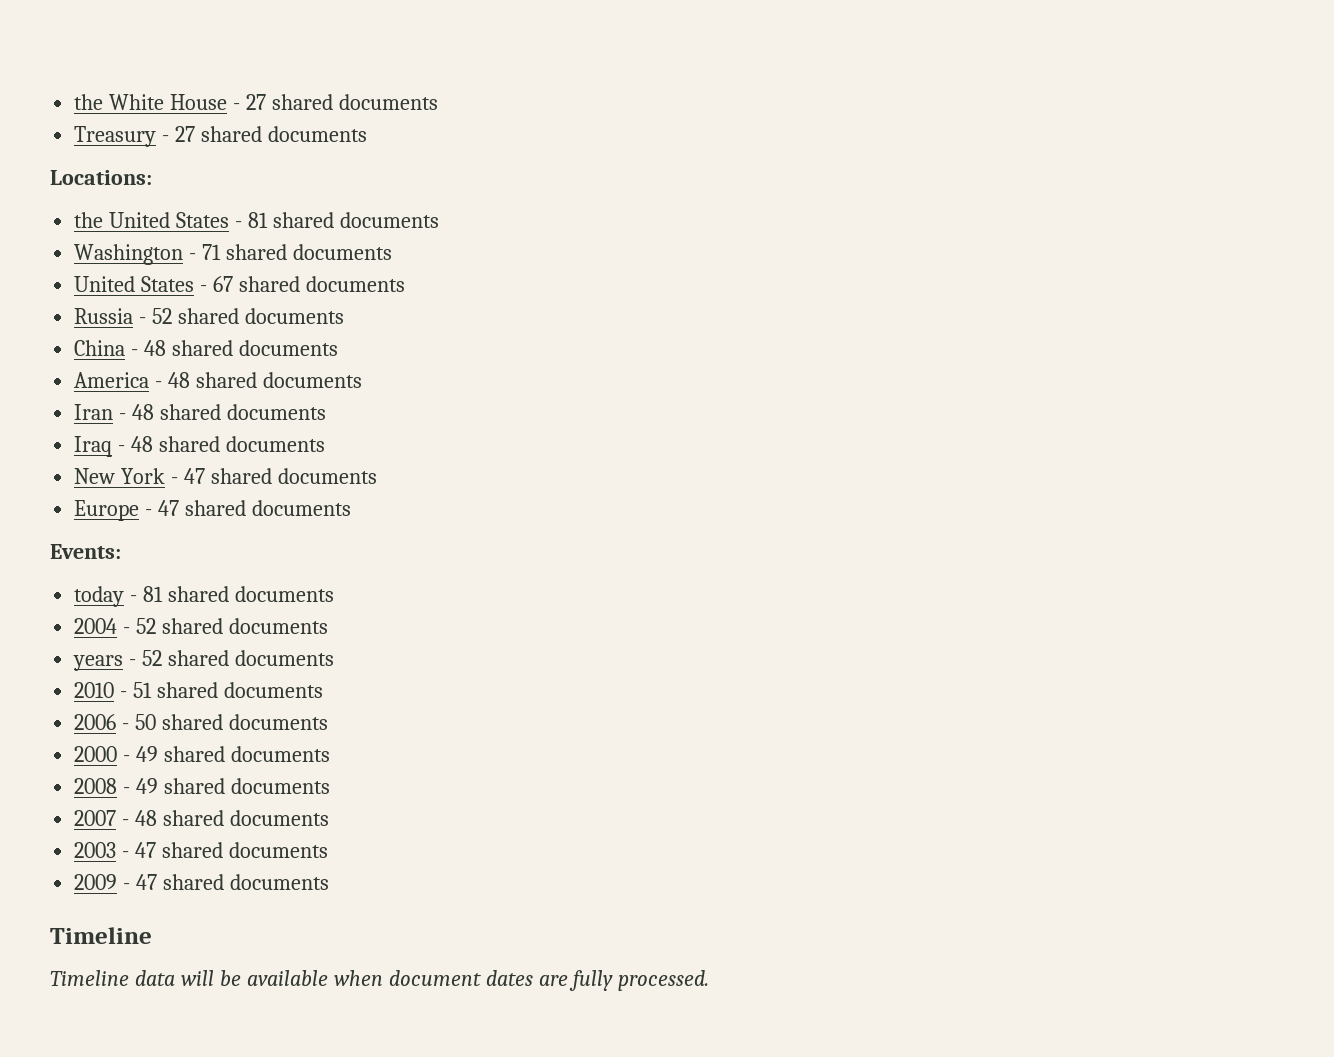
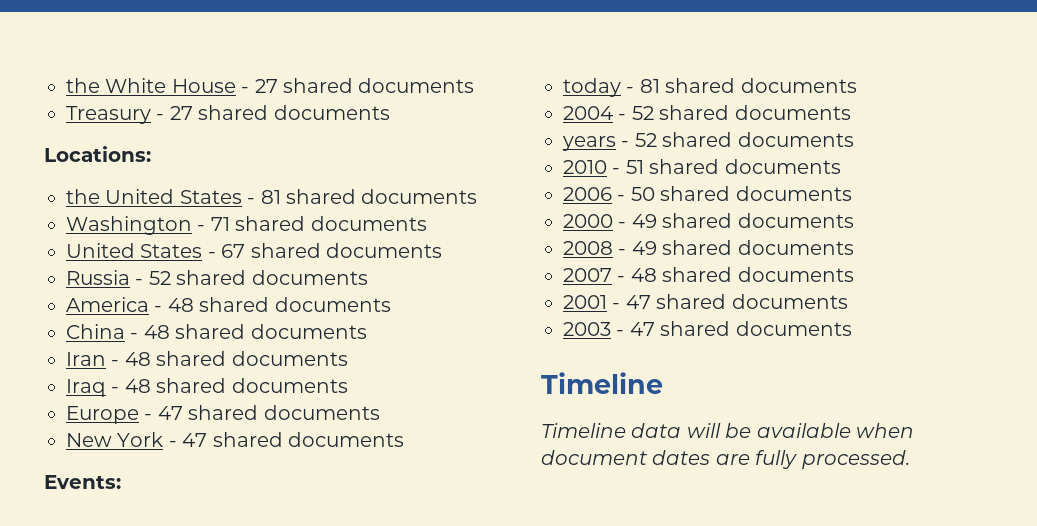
[74,340,338,356] [74,372,150,388] China - 48 shared documents // America -> [66,297,391,312] [66,324,125,339] America - 48 shared documents // China
[74,468,377,484] [74,500,140,521] New York - 47 shared documents // Europe -> [66,405,380,424] [66,432,164,447] Europe - 47 shared documents // New York
[74,842,328,858] [74,874,118,890] 2003 - 47 shared documents // 2009 -> [563,294,848,309] [563,322,611,336] 2001 - 47 shared documents // 2003

